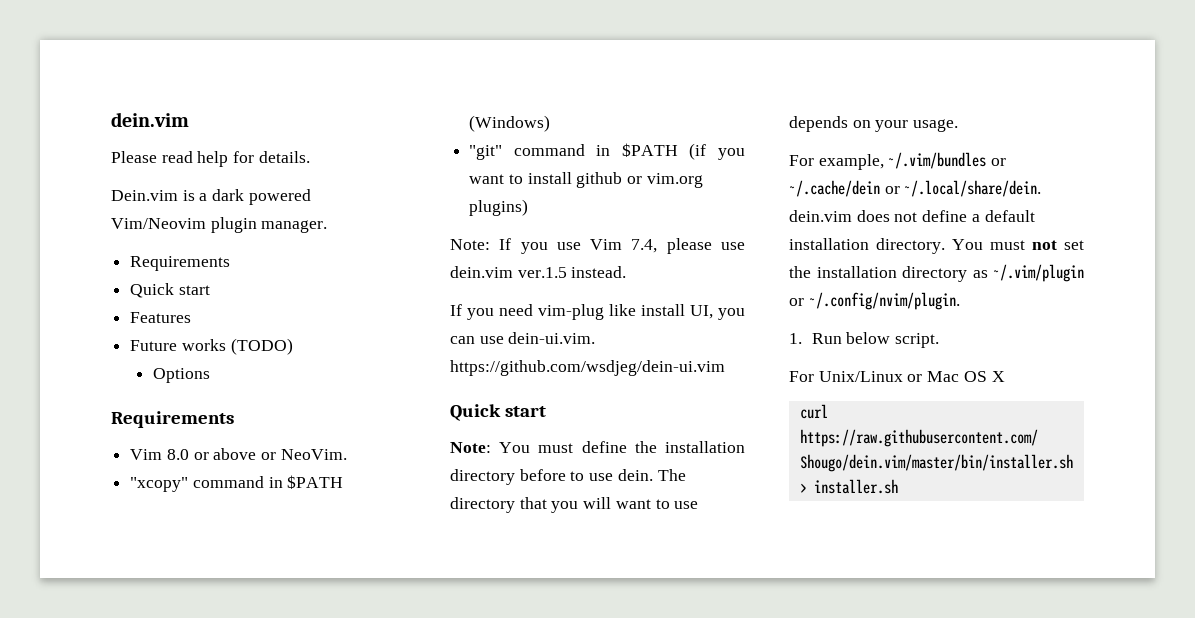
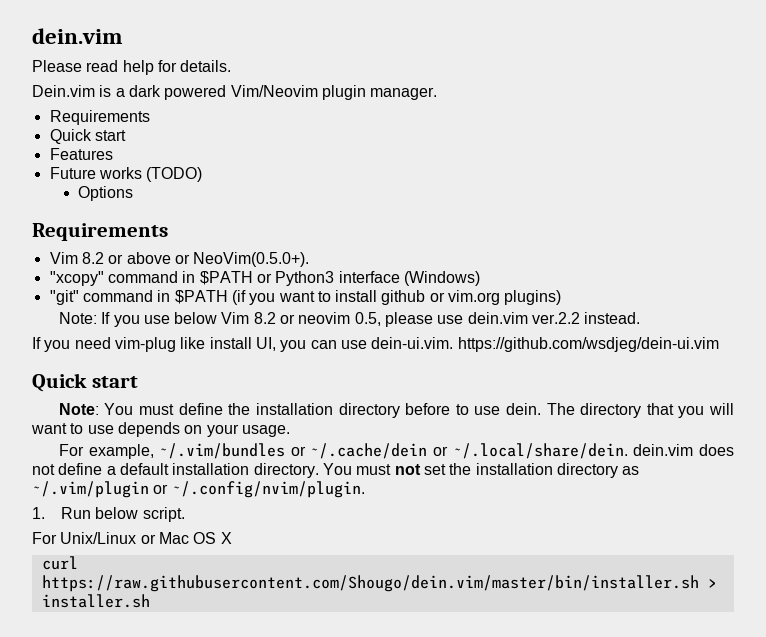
[166,449,189,460] 8.0 -> [81,252,104,264] 8.2
[280,449,347,460] NeoVim. -> [193,252,310,267] NeoVim(0.5.0+).
(344, 482) none -> [256,271,400,286] or Python3 interface
[590,239,658,253] Vim 7.4, -> [174,312,381,326] below Vim 8.2 or neovim 0.5,
[517,267,567,278] ver.1.5 -> [532,312,581,324] ver.2.2

